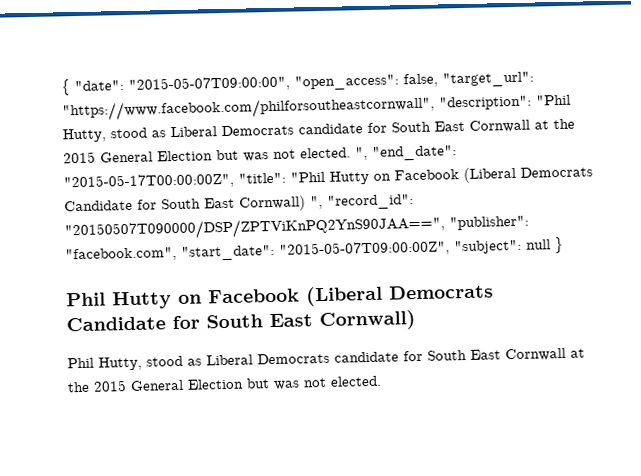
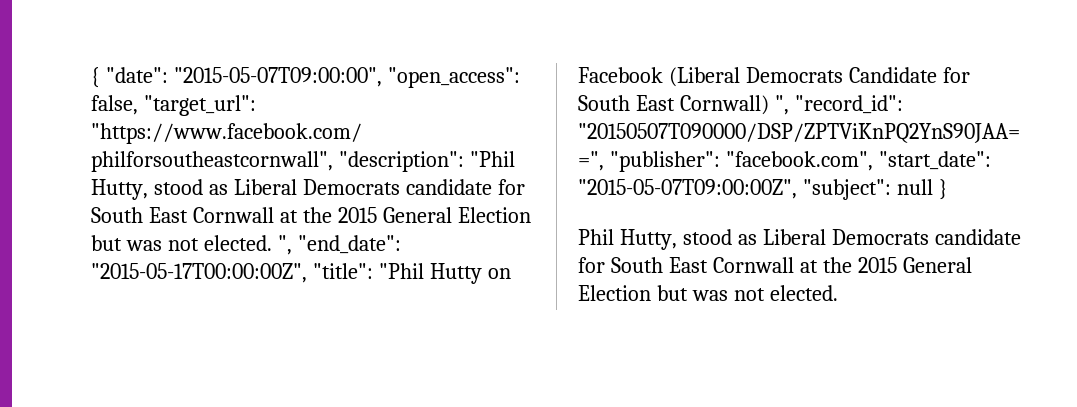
[66,284,494,310] [66,310,416,332] // Phil Hutty on Facebook (Liberal Democrats Candidate for South East Cornwall) -> (948, 189) none

